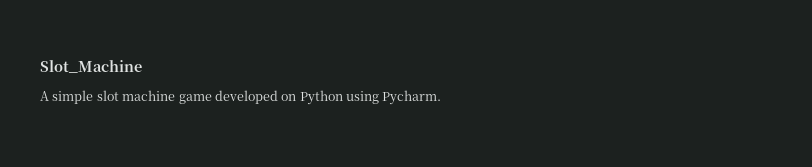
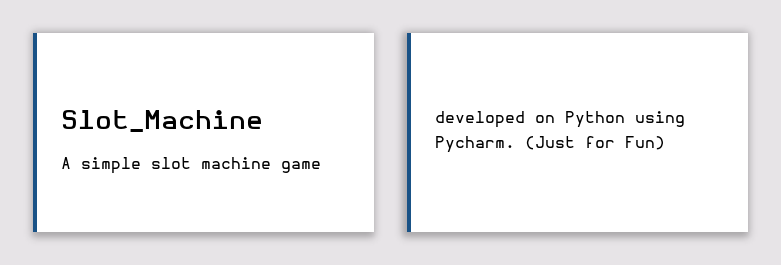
(442, 97) none -> [525,136,665,150] (Just for Fun)

